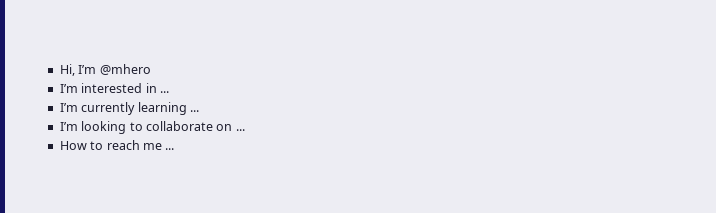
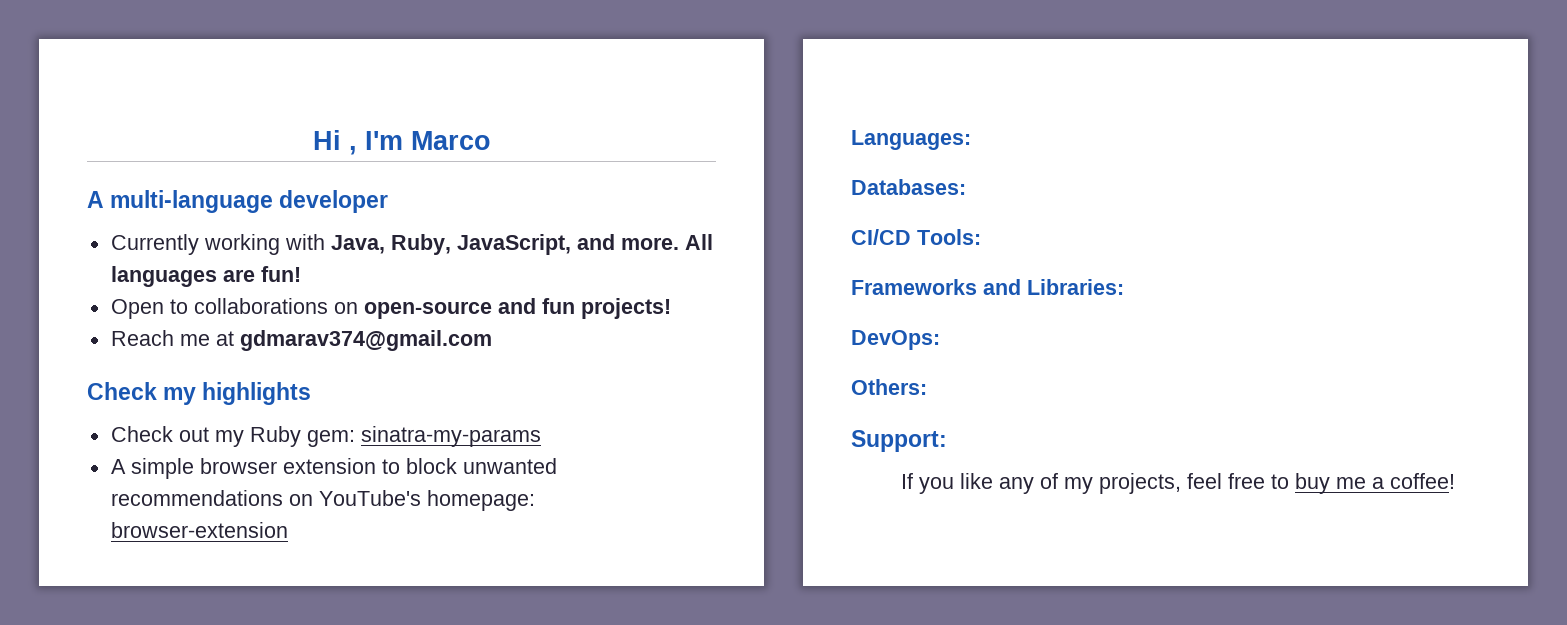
[59,64,151,76] [59,83,169,93] [59,102,199,115] [59,121,245,134] [59,140,175,150] Hi, I’m @mhero // I’m interested in ... // I’m currently learning ... // I’m looking to collaborate on ... // How to reach me ... -> [312,130,491,155] [87,190,389,213] [110,234,713,255] [110,266,301,287] [110,298,671,319] [110,330,492,351] [87,382,312,405] [110,426,541,447] [110,458,557,479] [110,490,535,511] [110,522,288,538] [851,130,971,150] [851,179,966,195] [851,229,981,245] [851,279,1124,295] [851,330,940,350] [851,379,927,395] [851,430,947,452] [901,473,1456,494] Hi , I'm Marco // A multi-language developer // Currently working with Java, Ruby, JavaScript, and more. All languages are fun! // Open to collaborations on open-source and fun projects! // Reach me at gdmarav374@gmail.com // Check my highlights // Check out my Ruby gem: sinatra-my-params // A simple browser extension to block unwanted recommendations on YouTube's homepage: browser-extension // Languages: // Databases: // CI/CD Tools: // Frameworks and Libraries: // DevOps: // Others: // Support: // If you like any of my projects, feel free to buy me a coffee!

